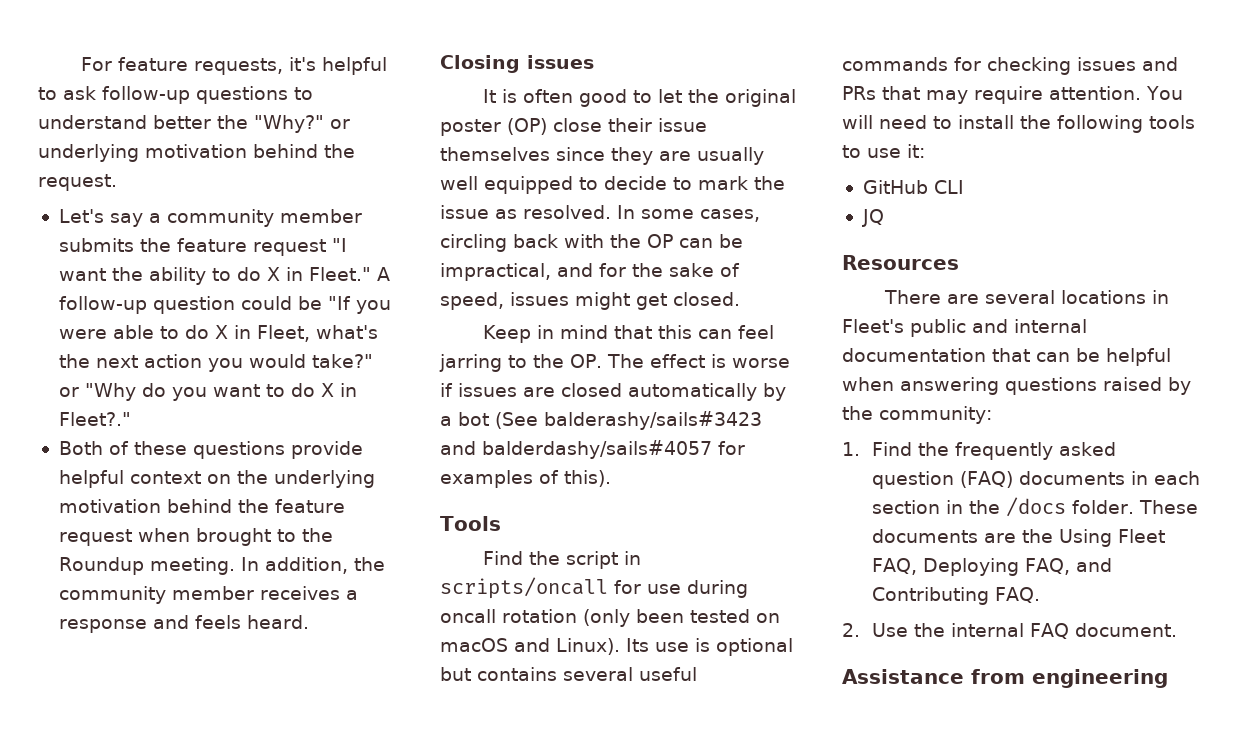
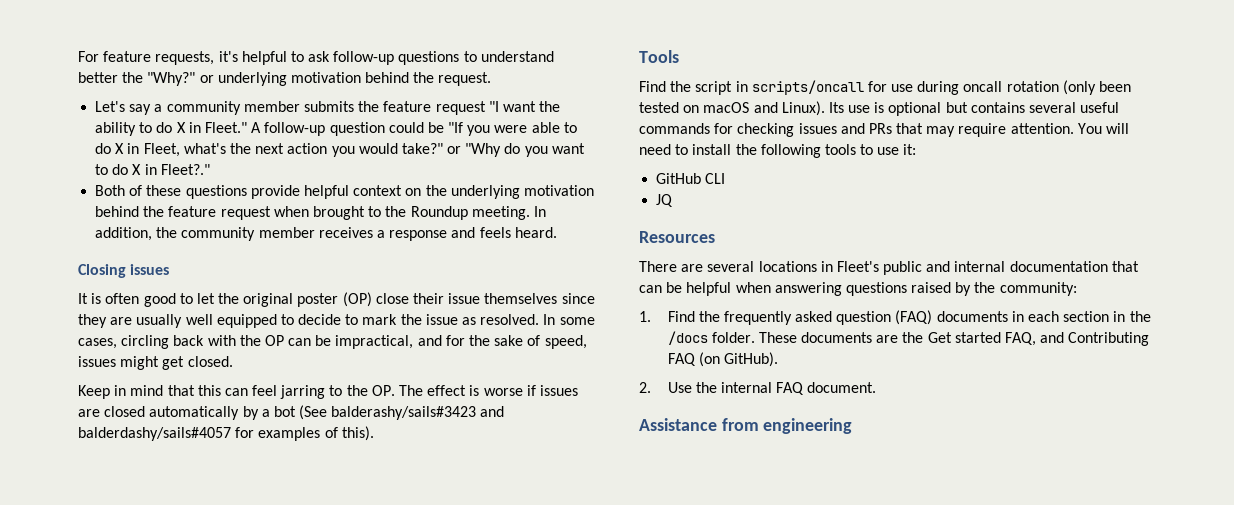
[1058,529,1165,547] [871,558,1112,576] [871,587,1040,605] Using Fleet FAQ, Deploying FAQ, and Contributing FAQ. -> [927,332,1150,346] [667,352,778,367] Get started FAQ, and Contributing FAQ (on GitHub).

